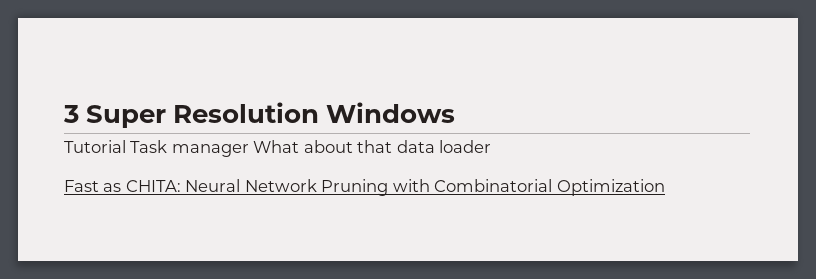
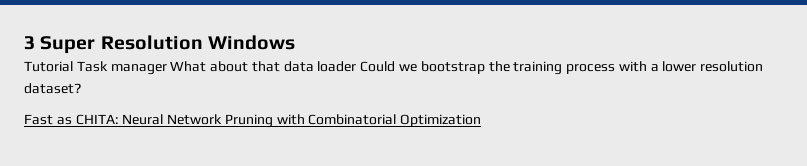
(492, 146) none -> [360,61,764,75] [24,83,81,94] Could we bootstrap the training process with a lower resolution dataset?

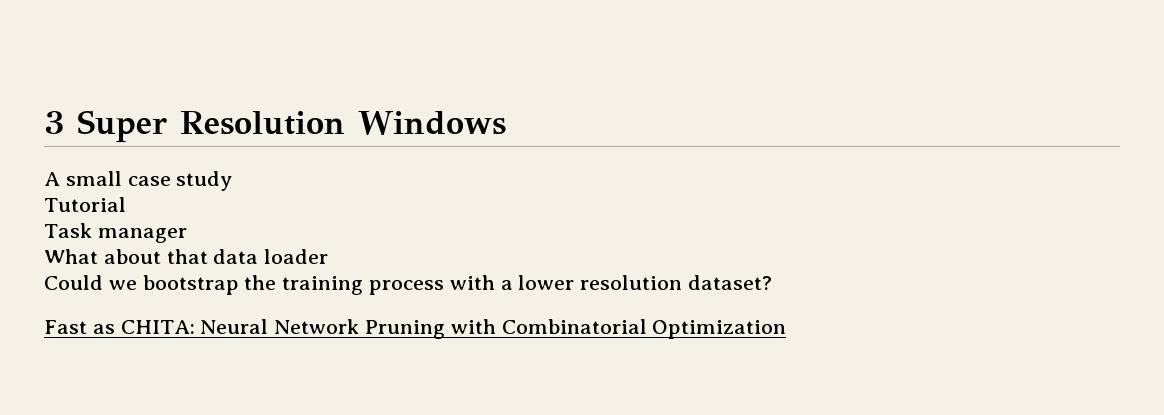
(295, 42) none -> [44,171,233,191] // A small case study
(73, 66) none -> (126, 204) //
(167, 69) none -> (187, 235) //
(357, 66) none -> (329, 256) //

